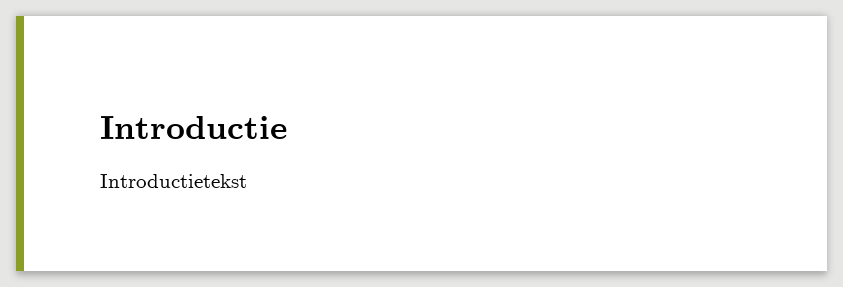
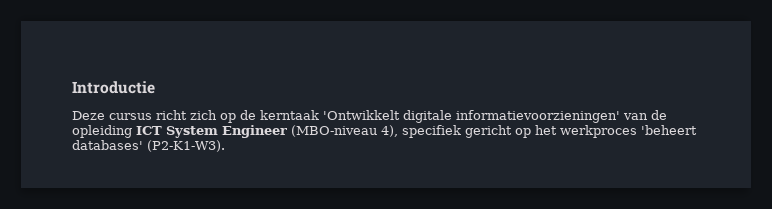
[100,174,247,188] Introductietekst -> [72,110,667,123] [72,125,697,138] [72,140,225,152] Deze cursus richt zich op de kerntaak 'Ontwikkelt digitale informatievoorzieningen' van de opleiding ICT System Engineer (MBO-niveau 4), specifiek gericht op het werkproces 'beheert databases' (P2-K1-W3).

